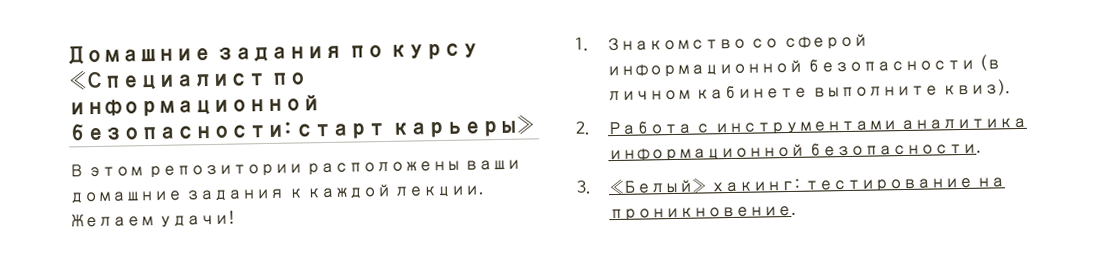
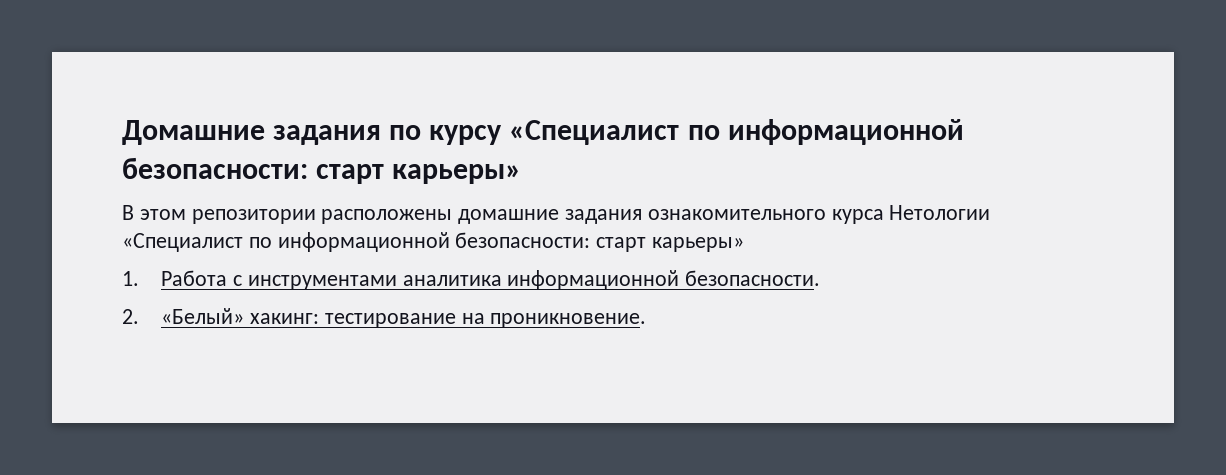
[464,159,522,171] ваши -> (453, 216) none
[287,183,486,200] [70,210,237,228] [574,33,868,52] [605,54,1001,79] [606,79,1011,102] [575,121,590,135] к каждой лекции. Желаем удачи! // 1. Знакомство со сферой информационной безопасности (в личном кабинете выполните квиз). // 2. -> [647,205,991,224] [122,232,745,252] [122,271,139,286] ознакомительного курса Нетологии «Специалист по информационной безопасности: старт карьеры» // 1.
[576,180,591,194] 3. -> [122,309,139,324] 2.

